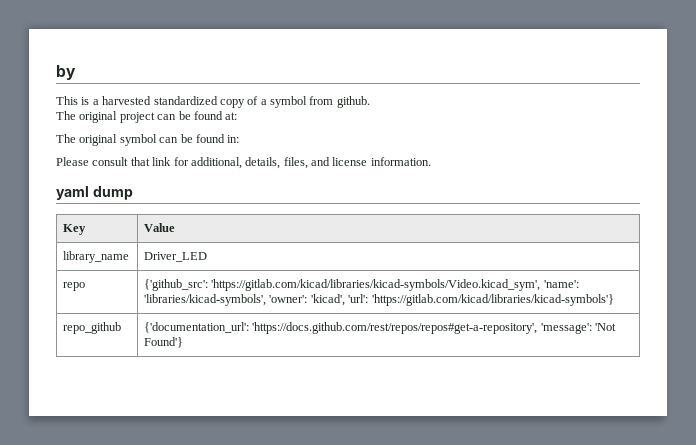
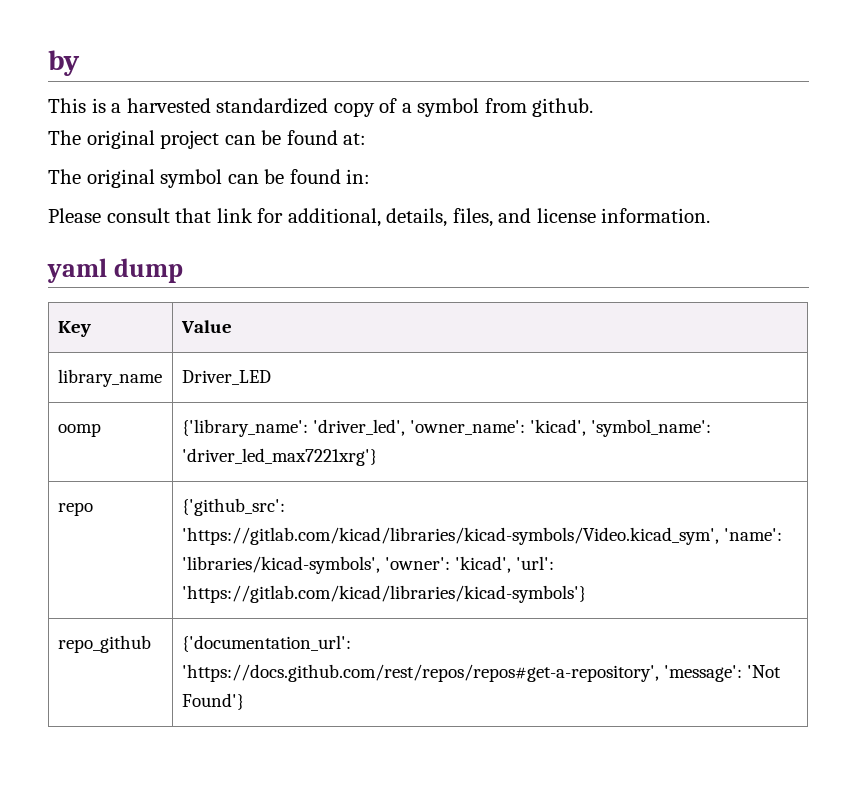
(208, 257) none -> [57,423,101,437] [181,419,711,437] [181,448,377,466] // oomp | {'library_name': 'driver_led', 'owner_name': 'kicad', 'symbol_name': 'driver_led_max7221xrg'}

